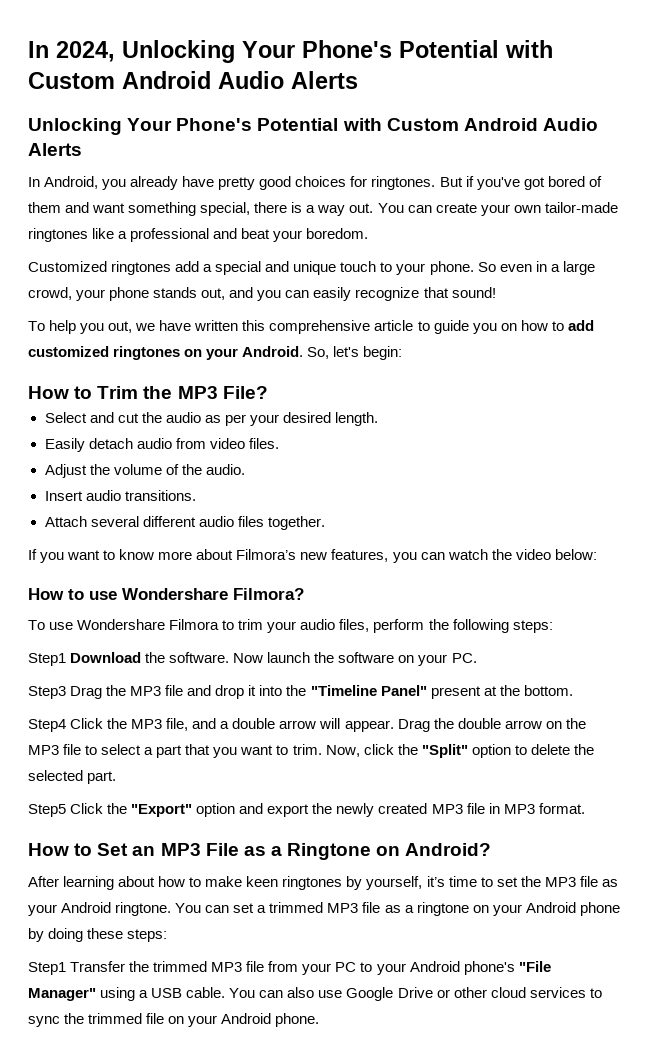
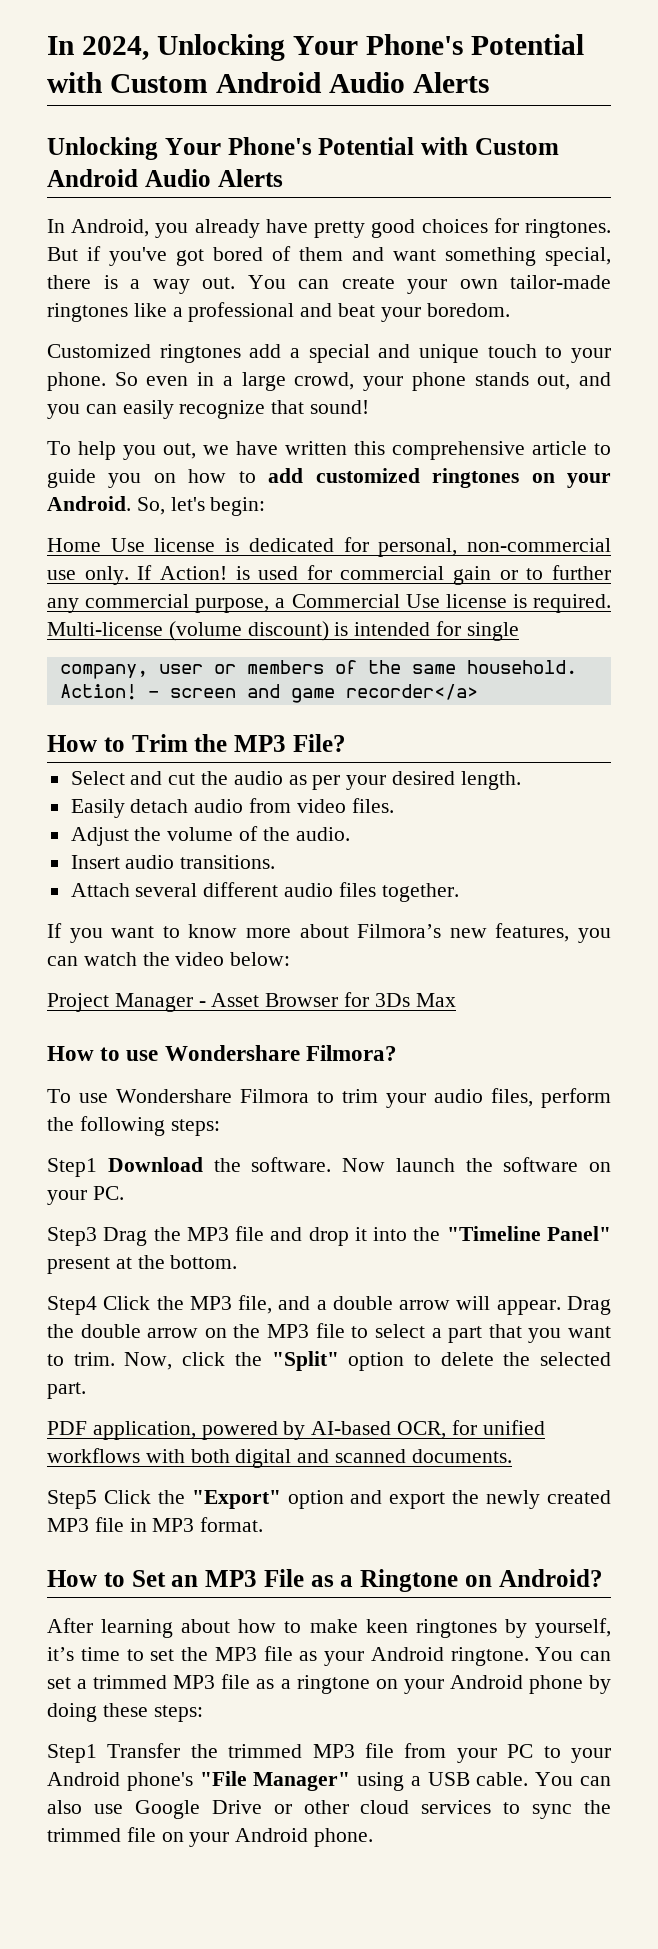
(403, 353) none -> [47,537,611,557] [47,565,611,585] [47,594,611,613] [47,621,519,641] [59,660,577,679] [59,684,478,703] // Home Use license is dedicated for personal, non-commercial use only. If Action! is used for commercial gain or to further any commercial purpose, a Commercial Use license is required. Multi-license (volume discount) is intended for single // company, user or members of the same household. Action! - screen and game recorder</a>
(597, 554) none -> [47,992,456,1012] // Project Manager - Asset Browser for 3Ds Max
(117, 777) none -> [47,1420,545,1440] [47,1448,512,1468] // PDF application, powered by AI-based OCR, for unified workflows with both digital and scanned documents.

